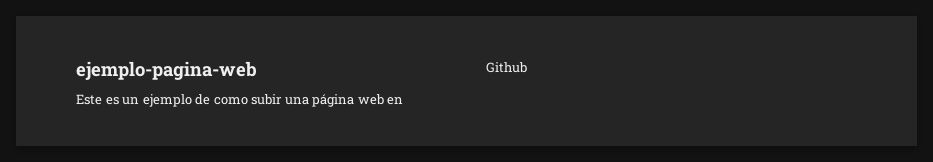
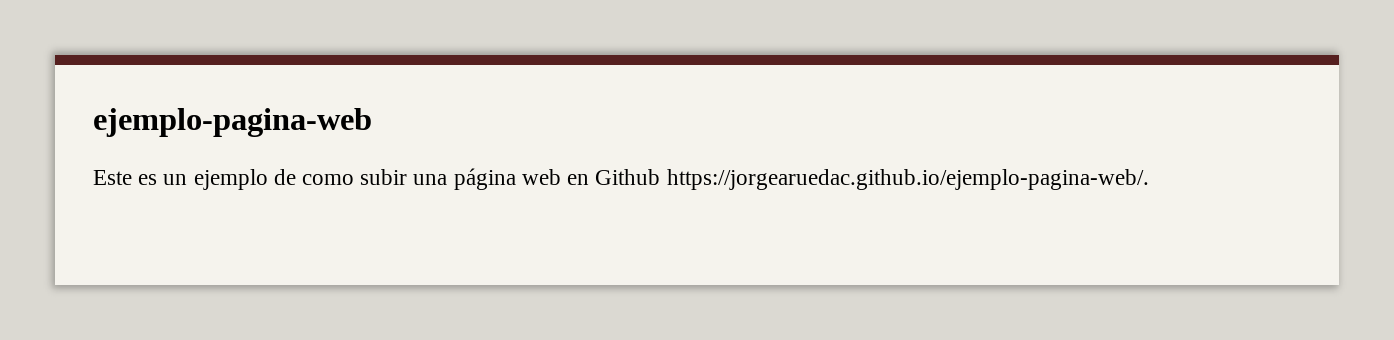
(527, 67) none -> [666,169,1149,190] https://jorgearuedac.github.io/ejemplo-pagina-web/.

